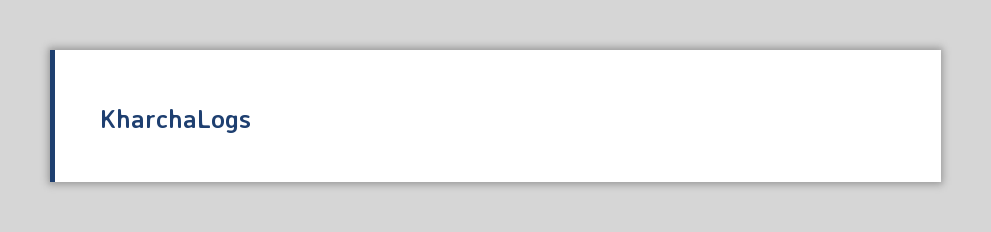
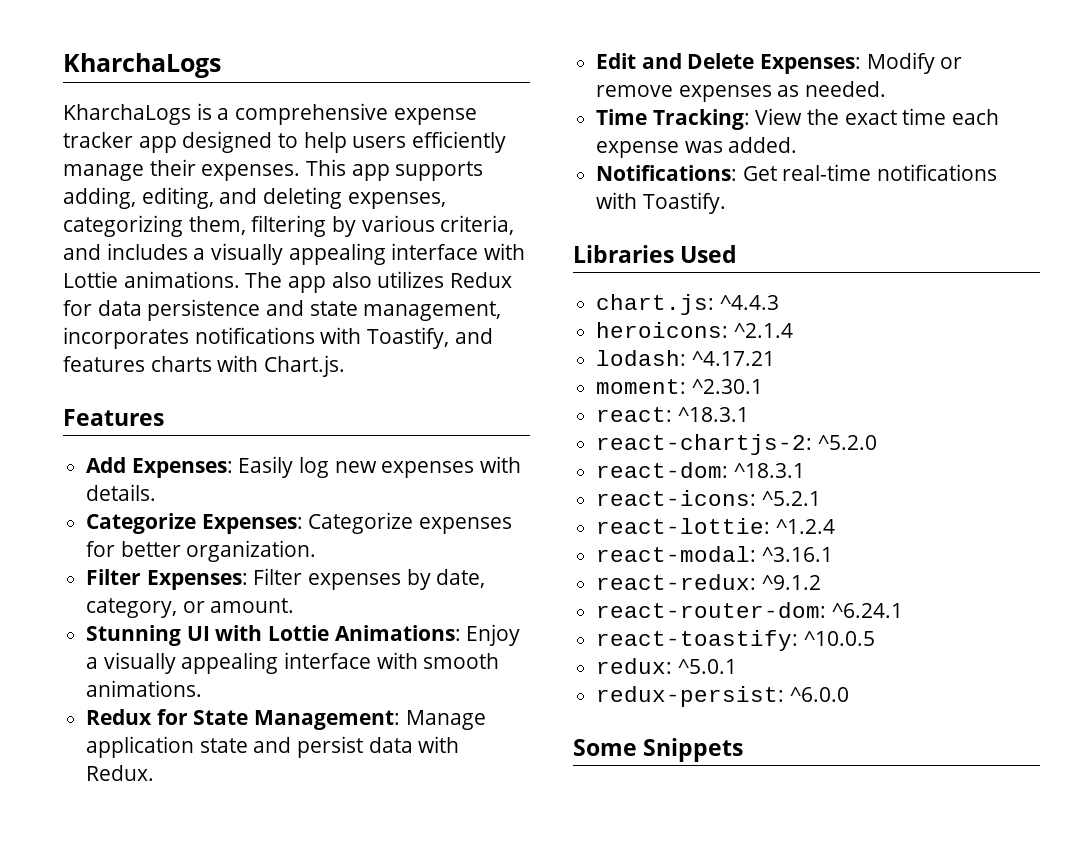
[100,109,251,133] KharchaLogs -> [63,53,221,78] [63,103,477,125] [63,131,507,153] [63,159,484,181] [63,187,446,209] [63,215,515,237] [63,243,526,265] [63,271,513,293] [63,299,502,321] [63,327,493,349] [63,355,346,377] [63,409,164,426] [86,456,522,478] [86,484,157,501] [86,512,513,534] [86,540,317,562] [86,568,486,590] [86,598,295,618] [86,624,521,646] [86,652,500,674] [86,680,203,697] [86,709,486,730] [86,736,460,758] [86,765,155,781] [596,52,963,74] [596,81,887,102] [596,108,1000,130] [596,137,798,158] [596,164,998,181] [596,192,726,214] [573,245,738,263] [596,294,779,315] [596,322,793,338] [596,350,775,366] [596,379,763,394] [596,407,749,422] [596,434,877,455] [596,462,805,478] [596,490,821,506] [596,518,835,534] [596,546,833,562] [596,574,821,590] [596,602,903,618] [596,630,875,651] [596,658,737,674] [596,686,849,707] [573,738,744,762] KharchaLogs // KharchaLogs is a comprehensive expense tracker app designed to help users efficiently manage their expenses. This app supports adding, editing, and deleting expenses, categorizing them, filtering by various criteria, and includes a visually appealing interface with Lottie animations. The app also utilizes Redux for data persistence and state management, incorporates notifications with Toastify, and features charts with Chart.js. // Features // Add Expenses: Easily log new expenses with details. // Categorize Expenses: Categorize expenses for better organization. // Filter Expenses: Filter expenses by date, category, or amount. // Stunning UI with Lottie Animations: Enjoy a visually appealing interface with smooth animations. // Redux for State Management: Manage application state and persist data with Redux. // Edit and Delete Expenses: Modify or remove expenses as needed. // Time Tracking: View the exact time each expense was added. // Notifications: Get real-time notifications with Toastify. // Libraries Used // chart.js: ^4.4.3 // heroicons: ^2.1.4 // lodash: ^4.17.21 // moment: ^2.30.1 // react: ^18.3.1 // react-chartjs-2: ^5.2.0 // react-dom: ^18.3.1 // react-icons: ^5.2.1 // react-lottie: ^1.2.4 // react-modal: ^3.16.1 // react-redux: ^9.1.2 // react-router-dom: ^6.24.1 // react-toastify: ^10.0.5 // redux: ^5.0.1 // redux-persist: ^6.0.0 // Some Snippets

